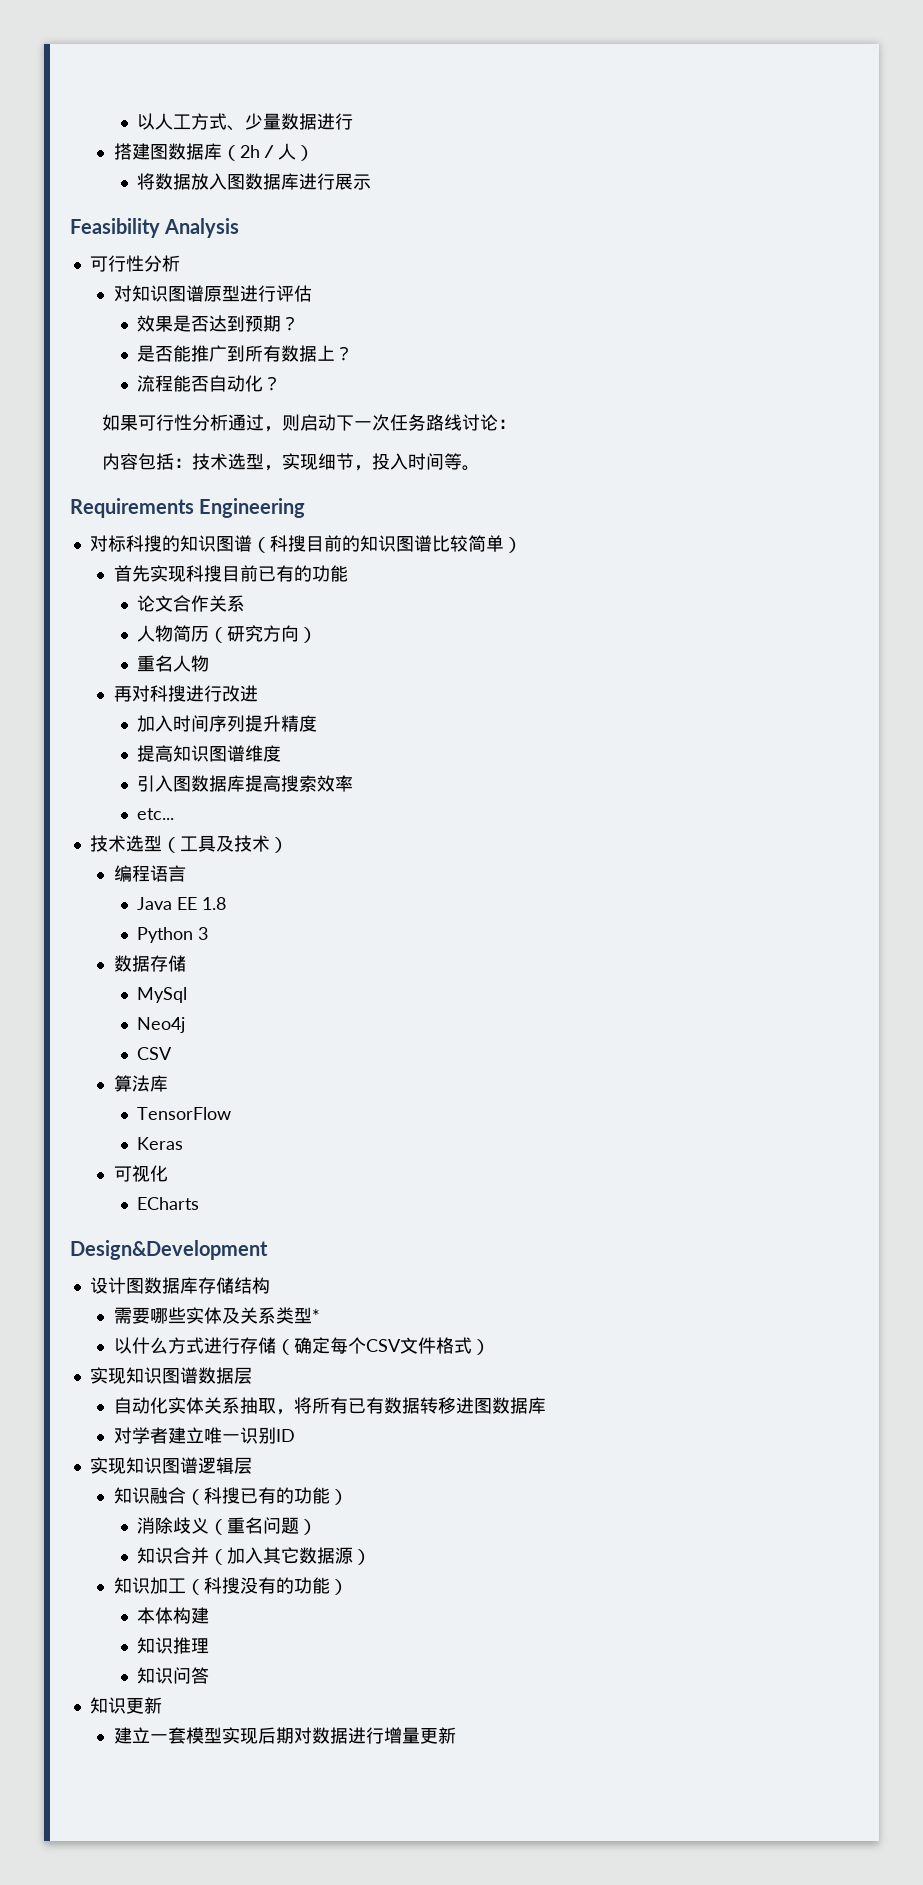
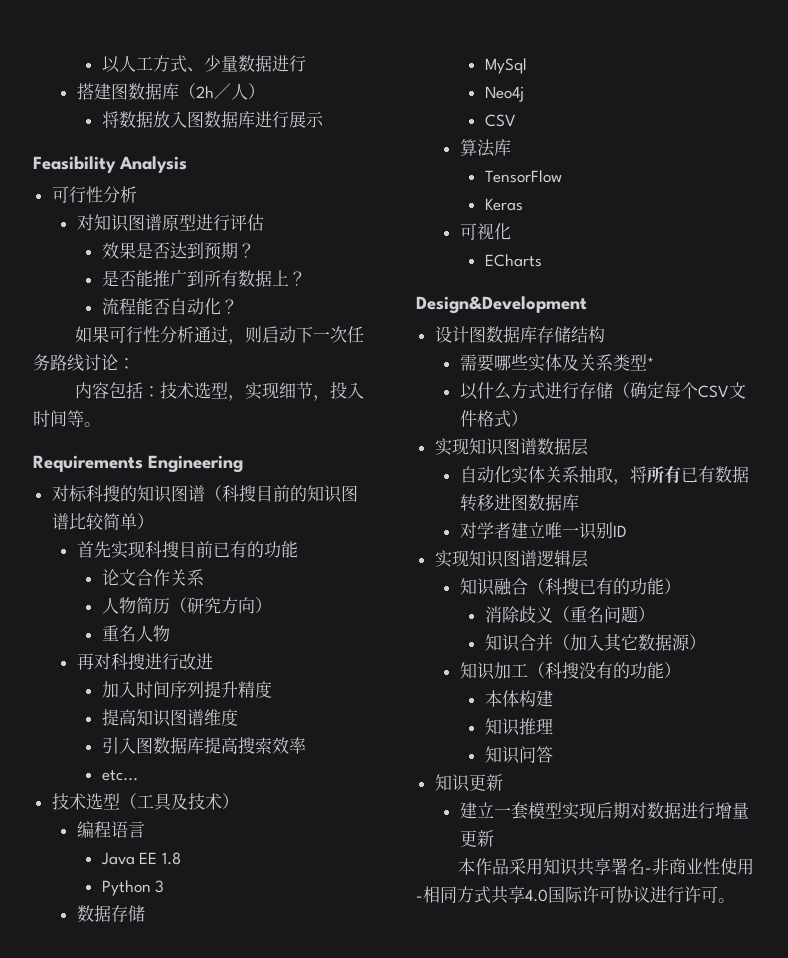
(456, 1735) none -> [457,858,754,876] [416,886,735,904] // 本作品采用知识共享署名-非商业性使用-相同方式共享4.0国际许可协议进行许可。

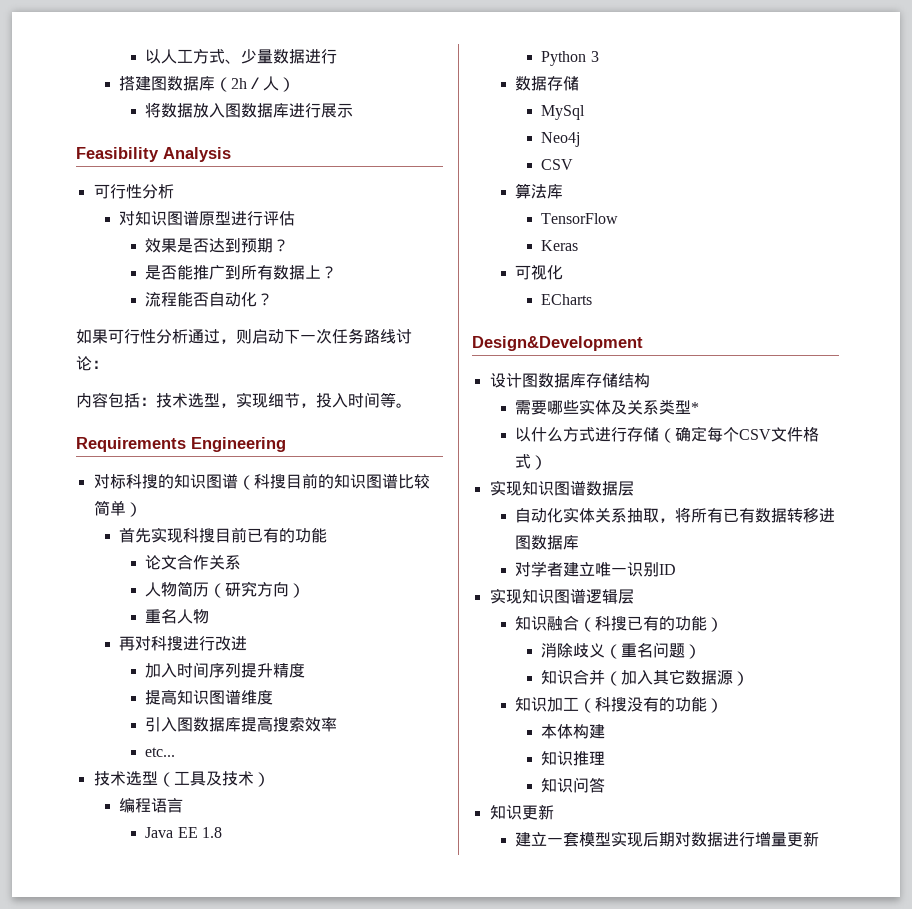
[457,858,754,876] [416,886,735,904] // 本作品采用知识共享署名-非商业性使用-相同方式共享4.0国际许可协议进行许可。 -> (820, 839) none

